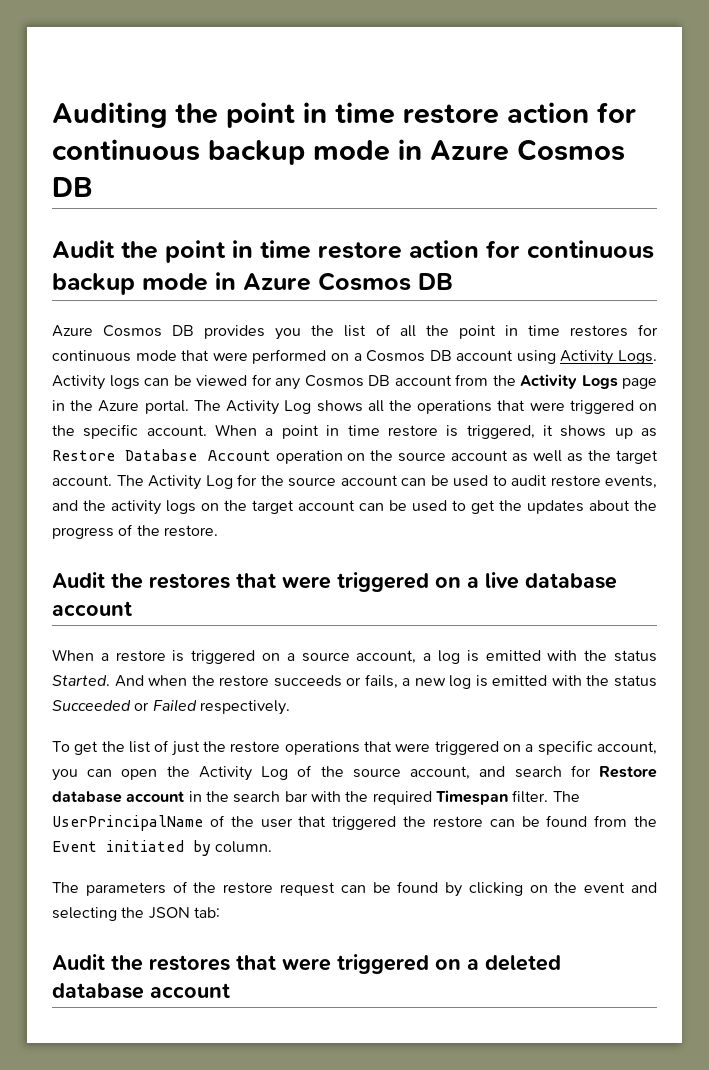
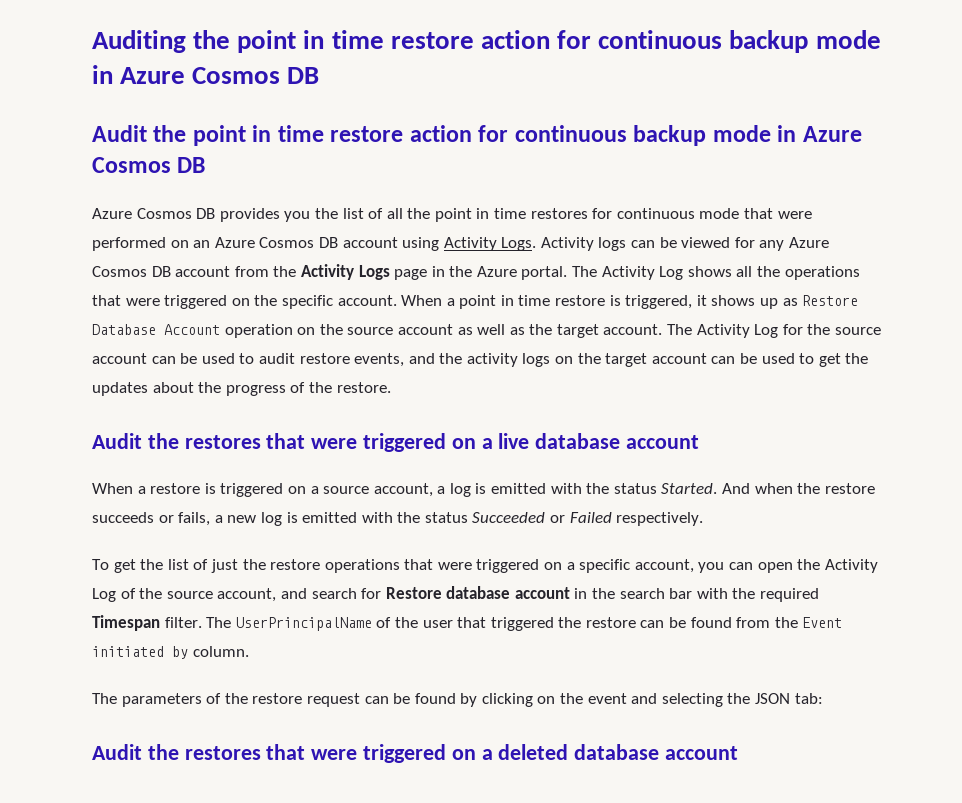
[353,353,362,361] a -> [193,237,255,248] an Azure
(300, 384) none -> [789,237,830,248] Azure

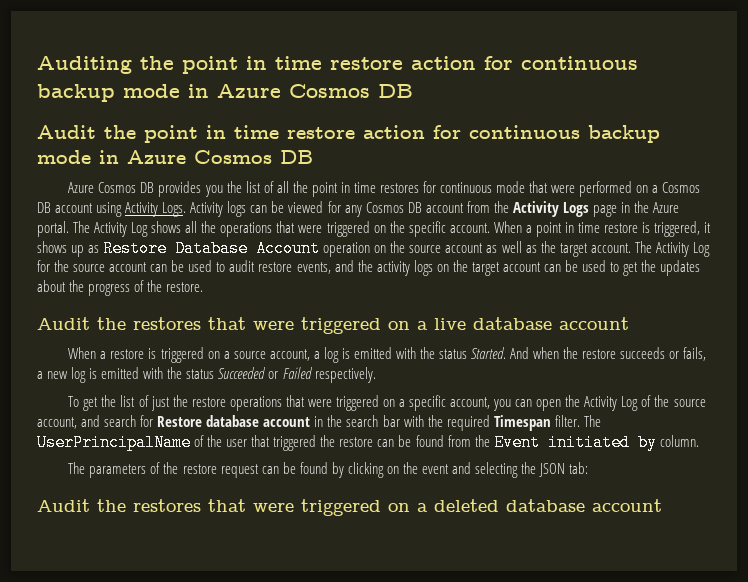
[193,237,255,248] an Azure -> [652,185,659,193] a
[789,237,830,248] Azure -> (362, 211) none

